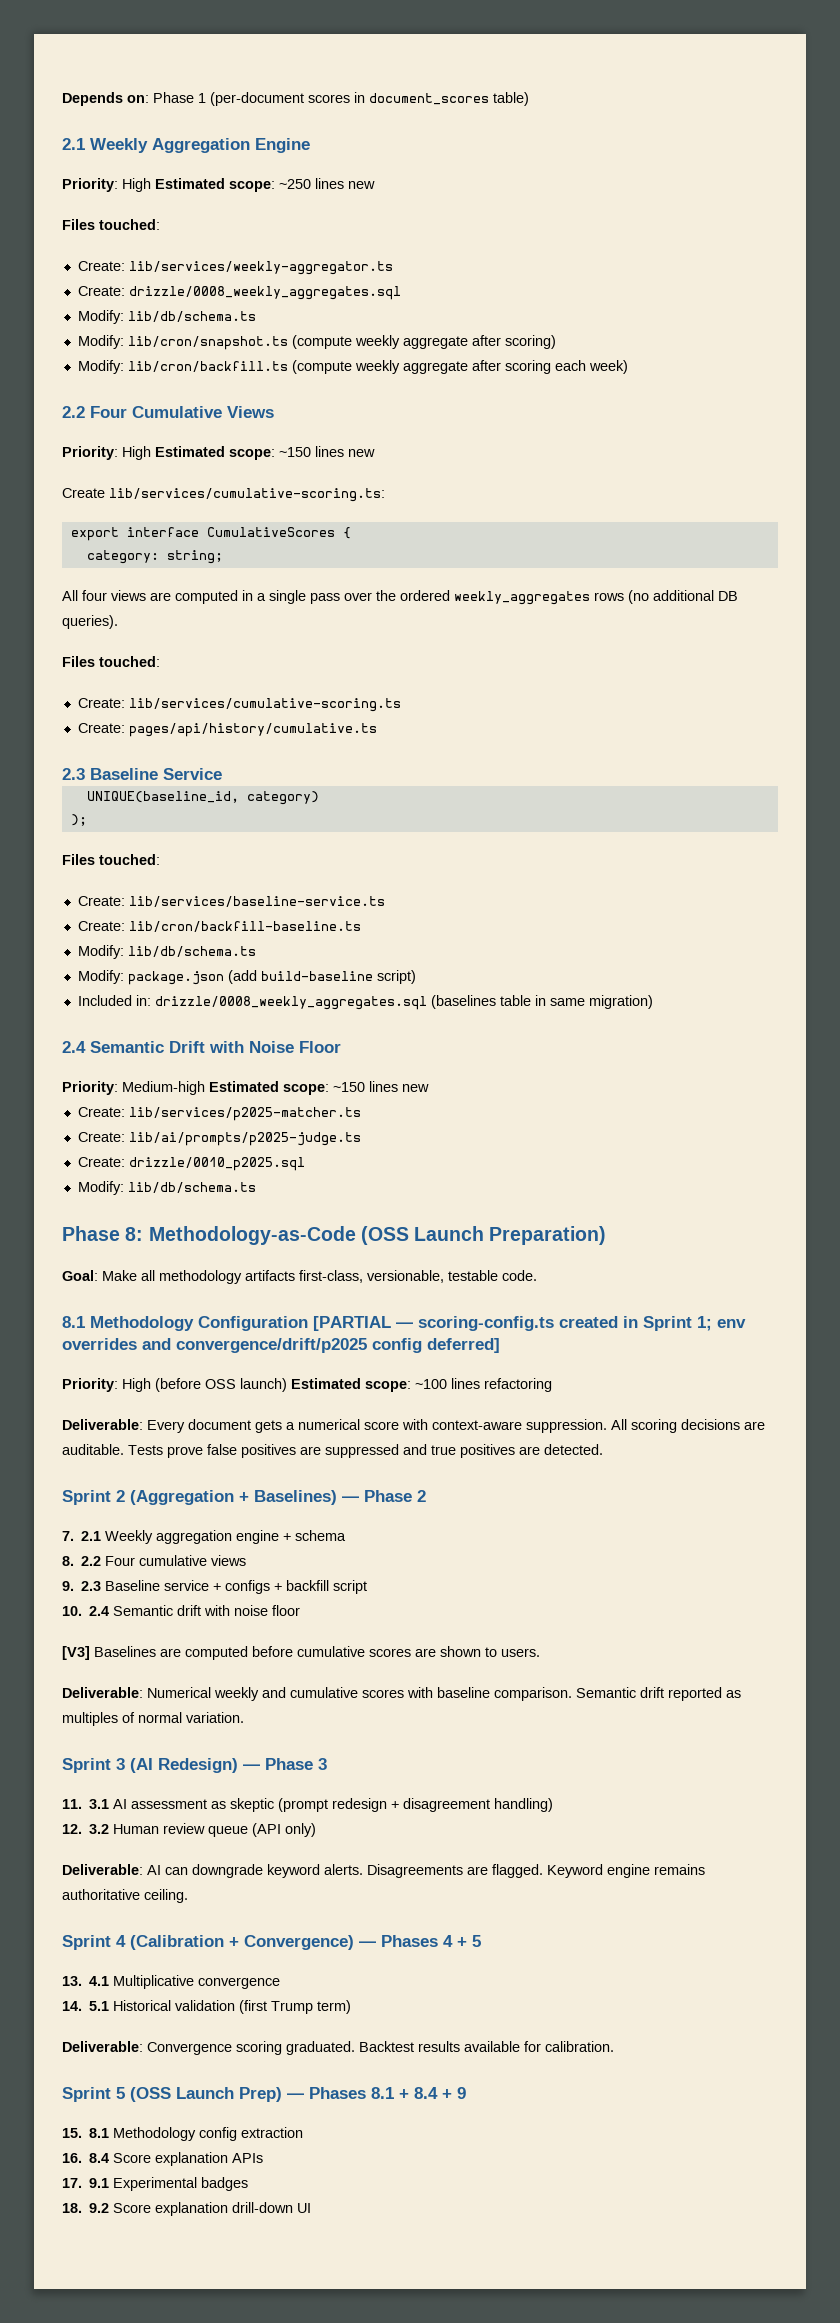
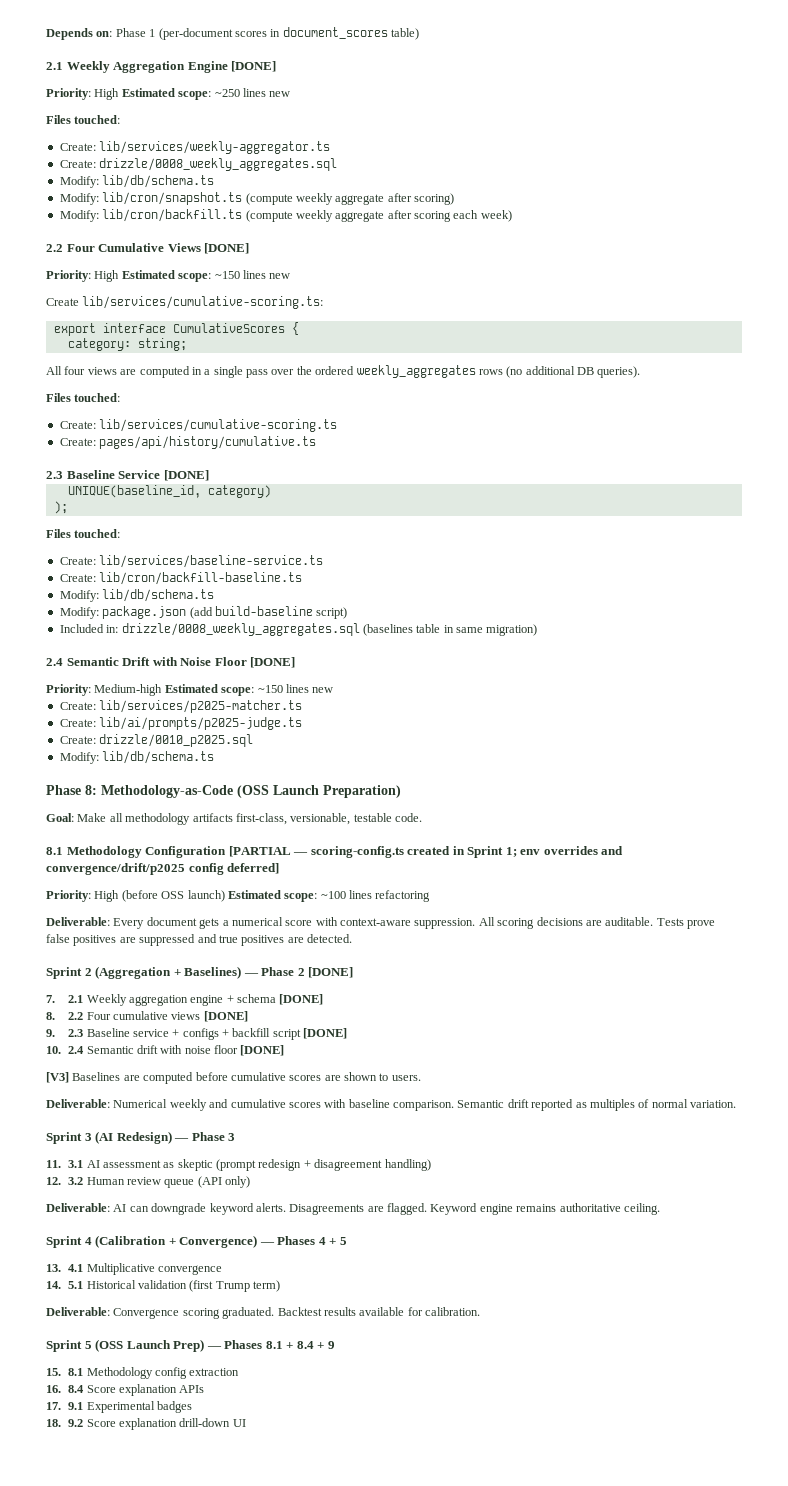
(310, 145) none -> [231,61,277,72] [DONE]
(274, 412) none -> [204,243,250,254] [DONE]
(222, 774) none -> [163,470,209,481] [DONE]
(341, 1047) none -> [250,657,296,668] [DONE]
(426, 1496) none -> [308,967,354,978] [DONE]
(347, 1535) none -> [279,994,324,1005] [DONE]
(247, 1560) none -> [203,1011,248,1022] [DONE]
(368, 1587) none -> [303,1028,348,1039] [DONE]
(301, 1610) none -> [240,1045,285,1056] [DONE]

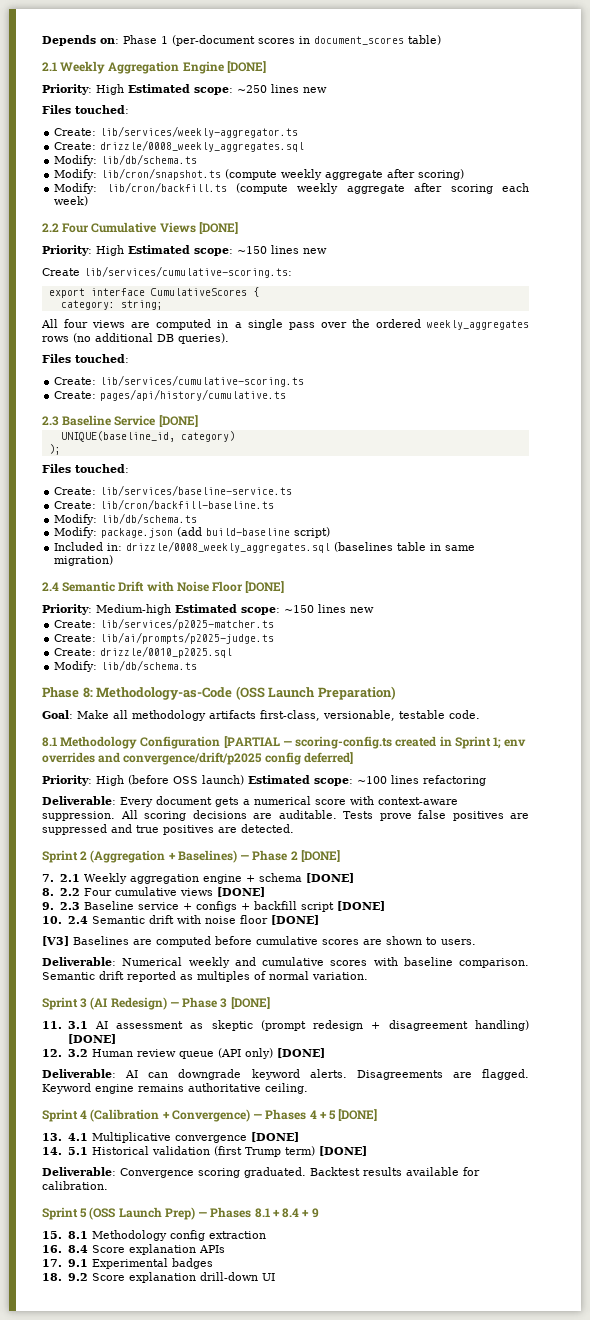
(236, 1137) none -> [230,997,270,1009] [DONE]
(431, 1165) none -> [67,1034,116,1044] [DONE]
(251, 1182) none -> [276,1048,325,1058] [DONE]
(347, 1241) none -> [338,1109,378,1121] [DONE]
(222, 1270) none -> [250,1132,299,1142] [DONE]
(281, 1286) none -> [318,1146,367,1156] [DONE]

